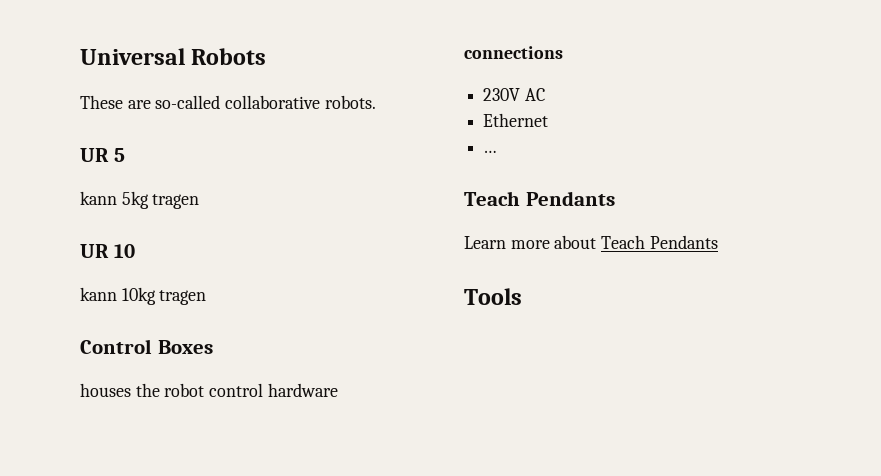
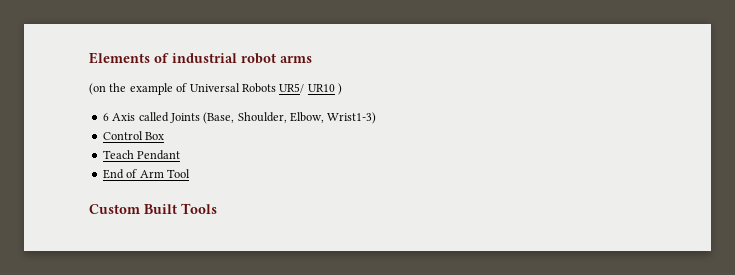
[80,48,267,65] [80,95,376,109] [80,148,125,162] [80,191,200,209] [80,244,135,258] [80,287,207,305] [80,339,213,354] [80,383,338,397] [464,46,563,59] [483,88,545,101] [483,113,549,127] [483,150,498,153] [464,191,615,206] [464,235,718,249] Universal Robots // These are so-called collaborative robots. // UR 5 // kann 5kg tragen // UR 10 // kann 10kg tragen // Control Boxes // houses the robot control hardware // connections // 230V AC // Ethernet // … // Teach Pendants // Learn more about Teach Pendants // -> [89,52,312,64] [89,83,342,95] [102,112,377,124] [102,131,165,140] [102,150,181,160] [102,169,190,179] [89,204,177,214] Elements of industrial robot arms // (on the example of Universal Robots UR5/ UR10 ) // 6 Axis called Joints (Base, Shoulder, Elbow, Wrist1-3) // Control Box // Teach Pendant // End of Arm Tool // Custom Built

